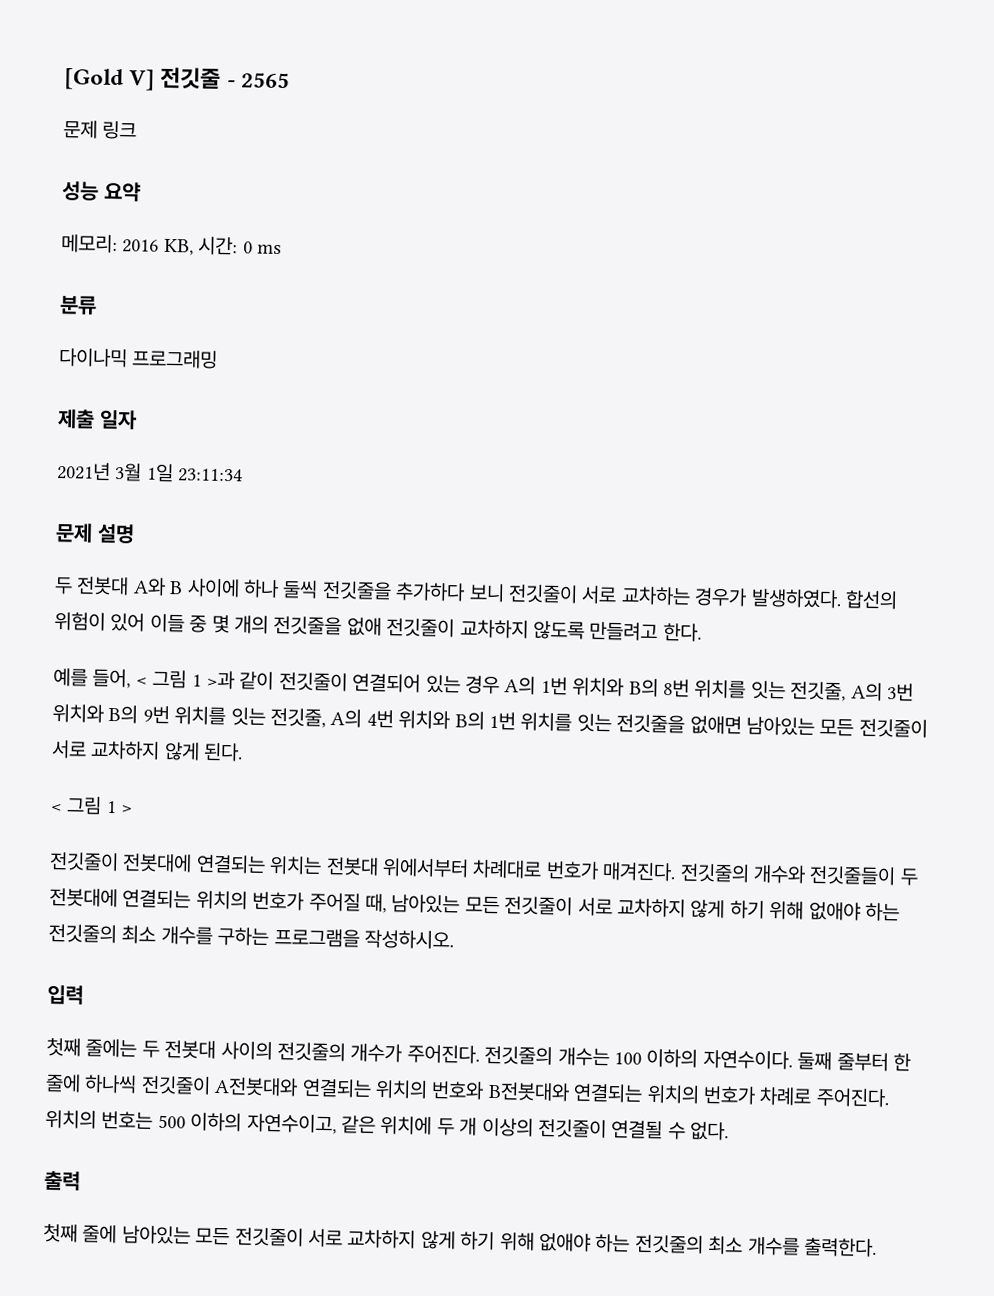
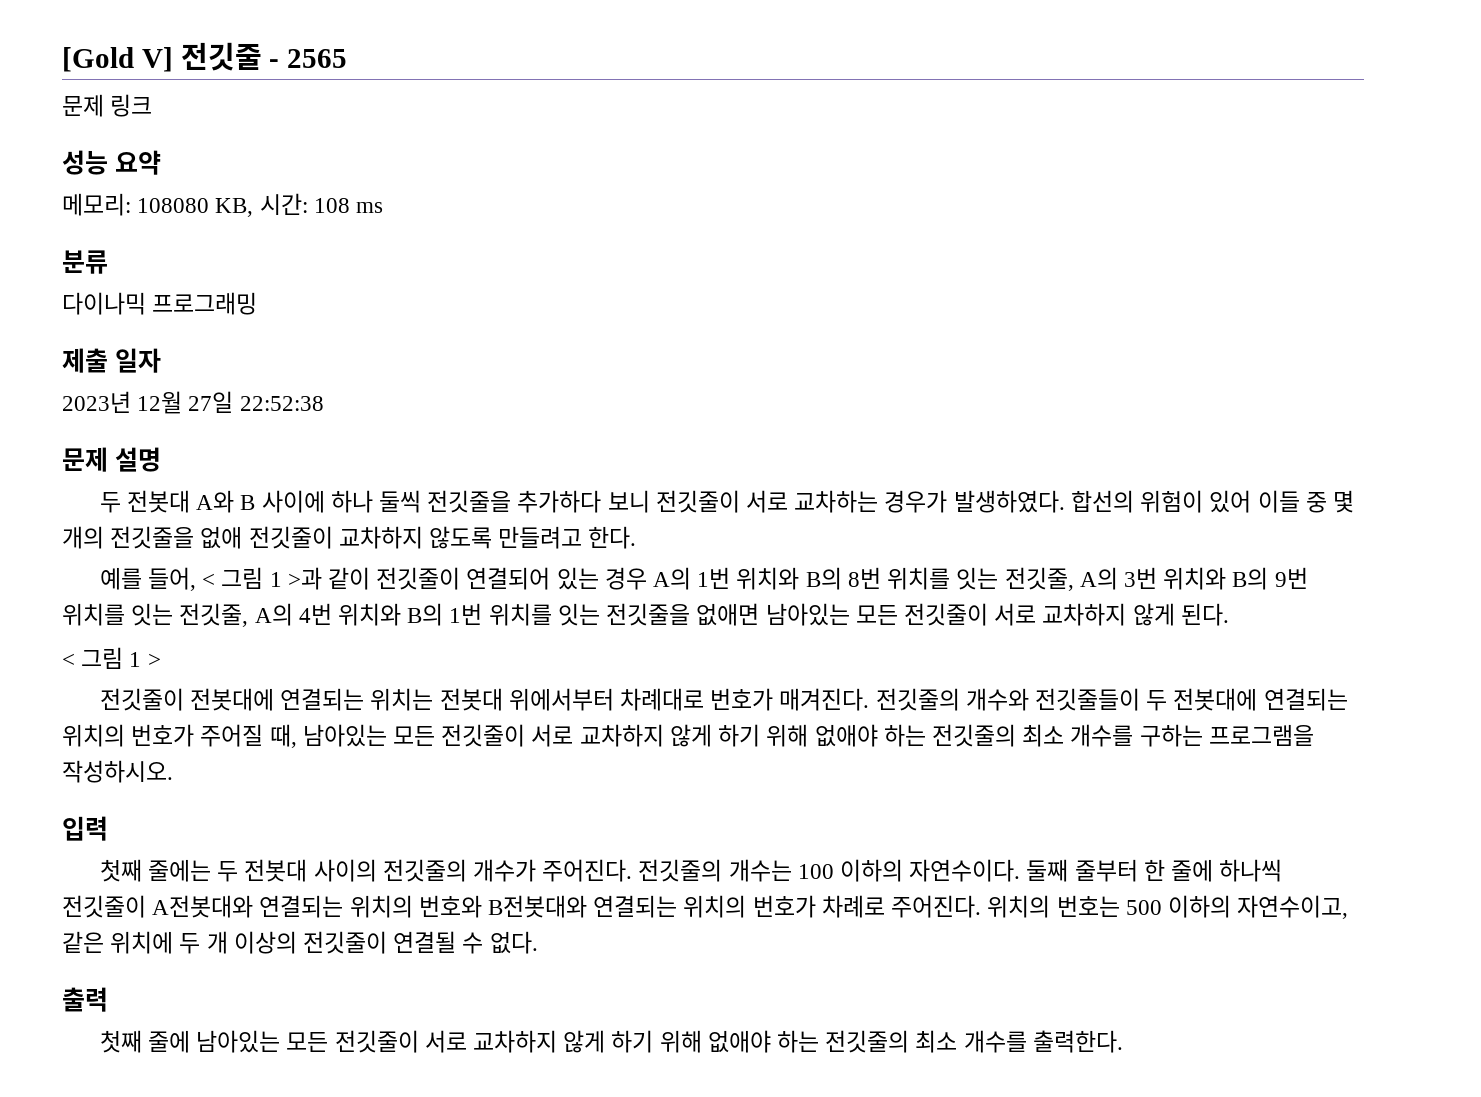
[122,239,160,253] 2016 -> [137,198,210,213] 108080
[242,241,253,254] 0 -> [313,198,350,213] 108
[56,461,244,483] 2021년 3월 1일 23:11:34 -> [62,391,324,414] 2023년 12월 27일 22:52:38

